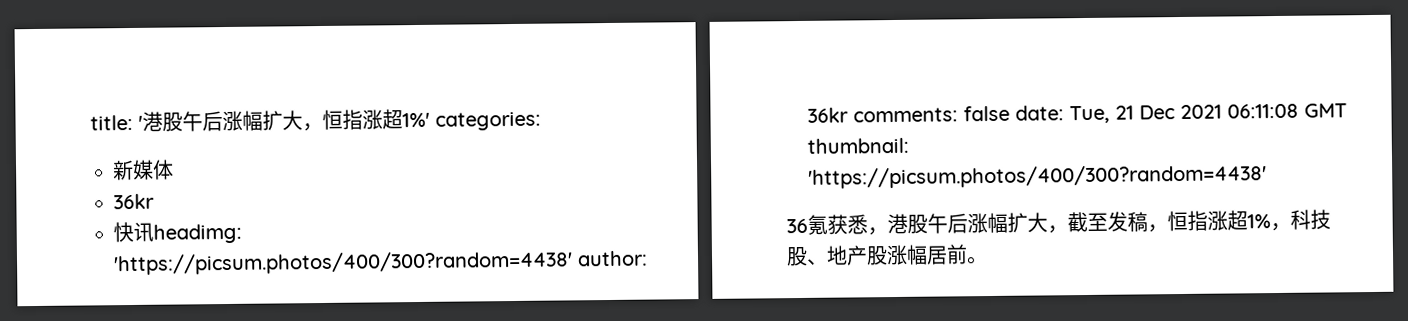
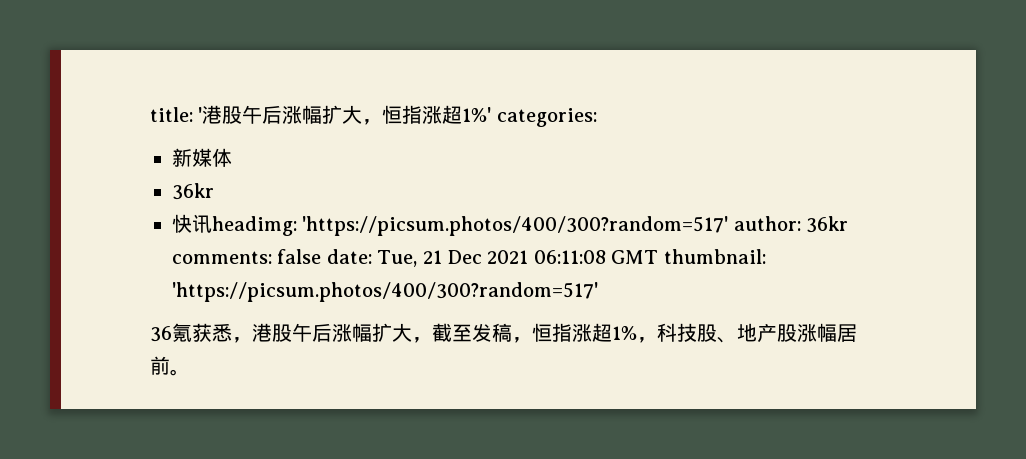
[113,250,573,276] 'https://picsum.photos/400/300?random=4438' -> [302,216,729,236] 'https://picsum.photos/400/300?random=517'
[808,164,1267,189] 'https://picsum.photos/400/300?random=4438' -> [172,282,598,302] 'https://picsum.photos/400/300?random=517'

